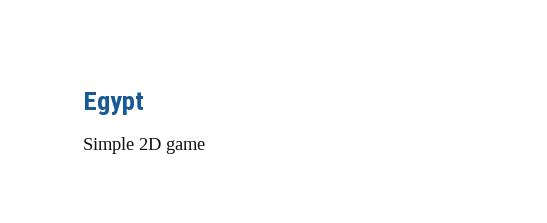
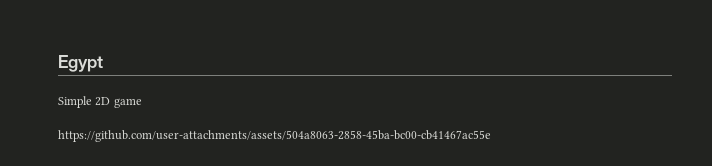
(205, 147) none -> [58,130,491,142] // https://github.com/user-attachments/assets/504a8063-2858-45ba-bc00-cb41467ac55e

